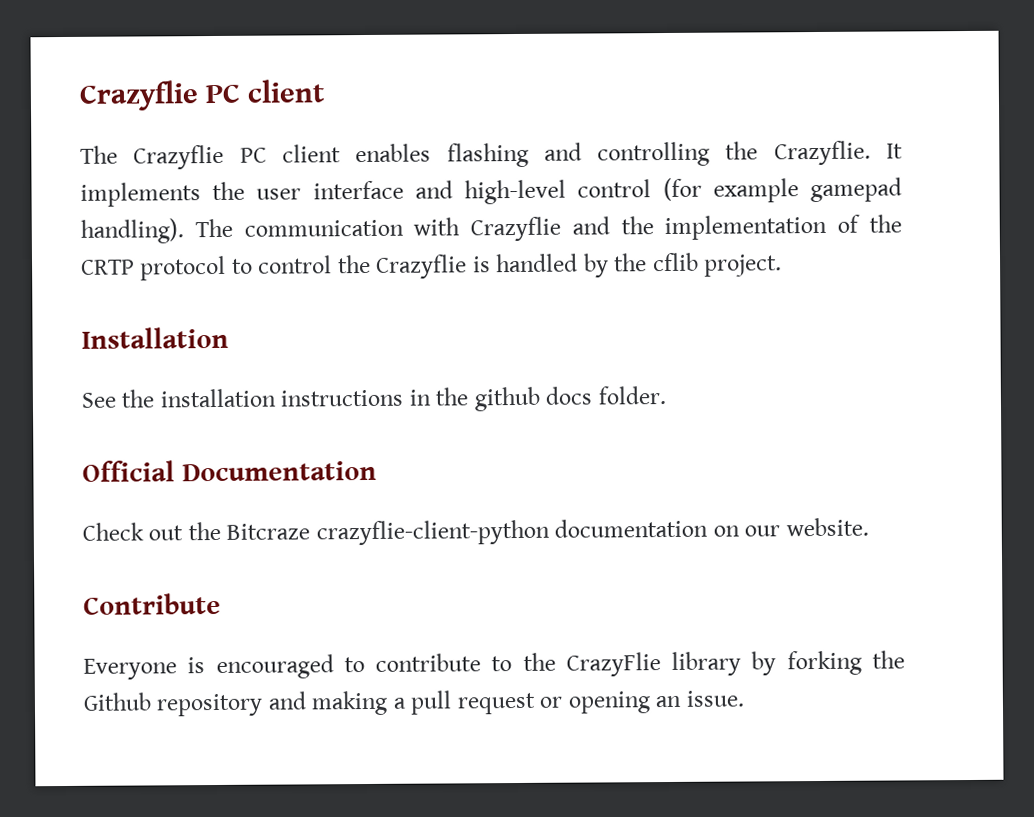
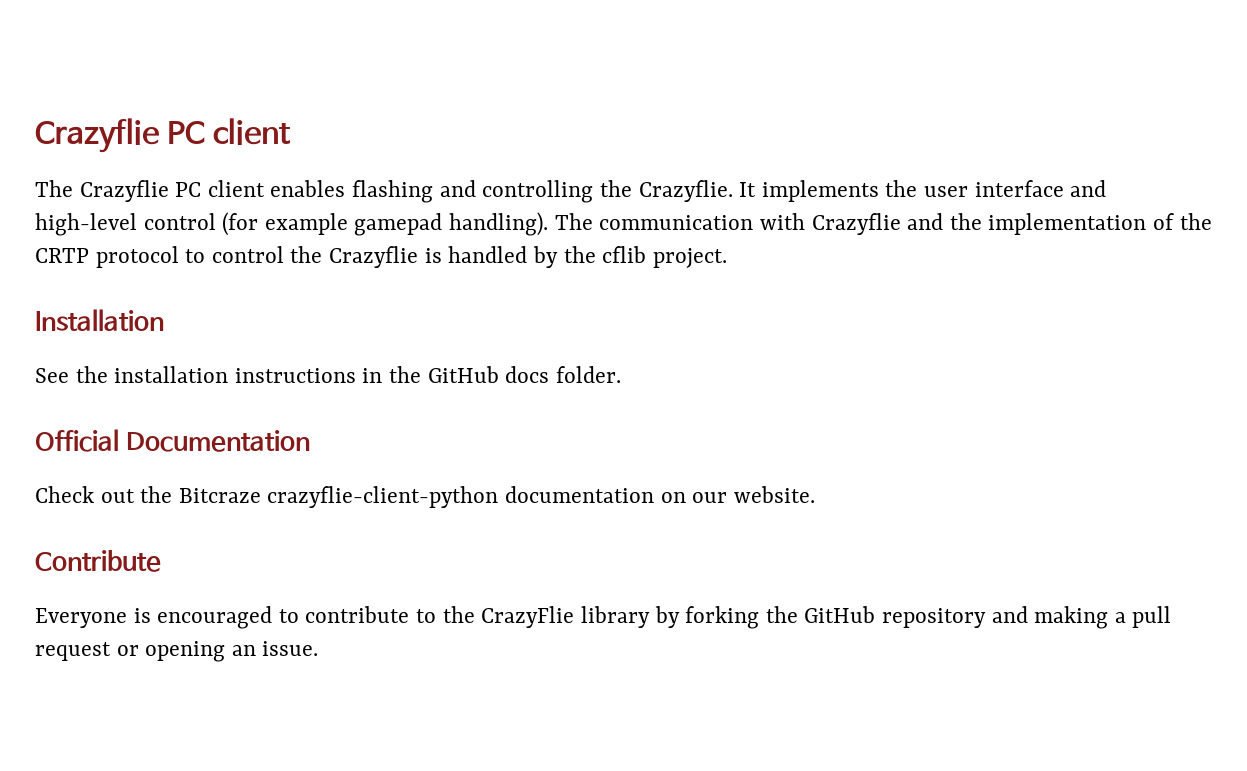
[473,386,541,412] github -> [427,366,499,383] GitHub
[83,692,151,711] Github -> [804,606,876,623] GitHub

